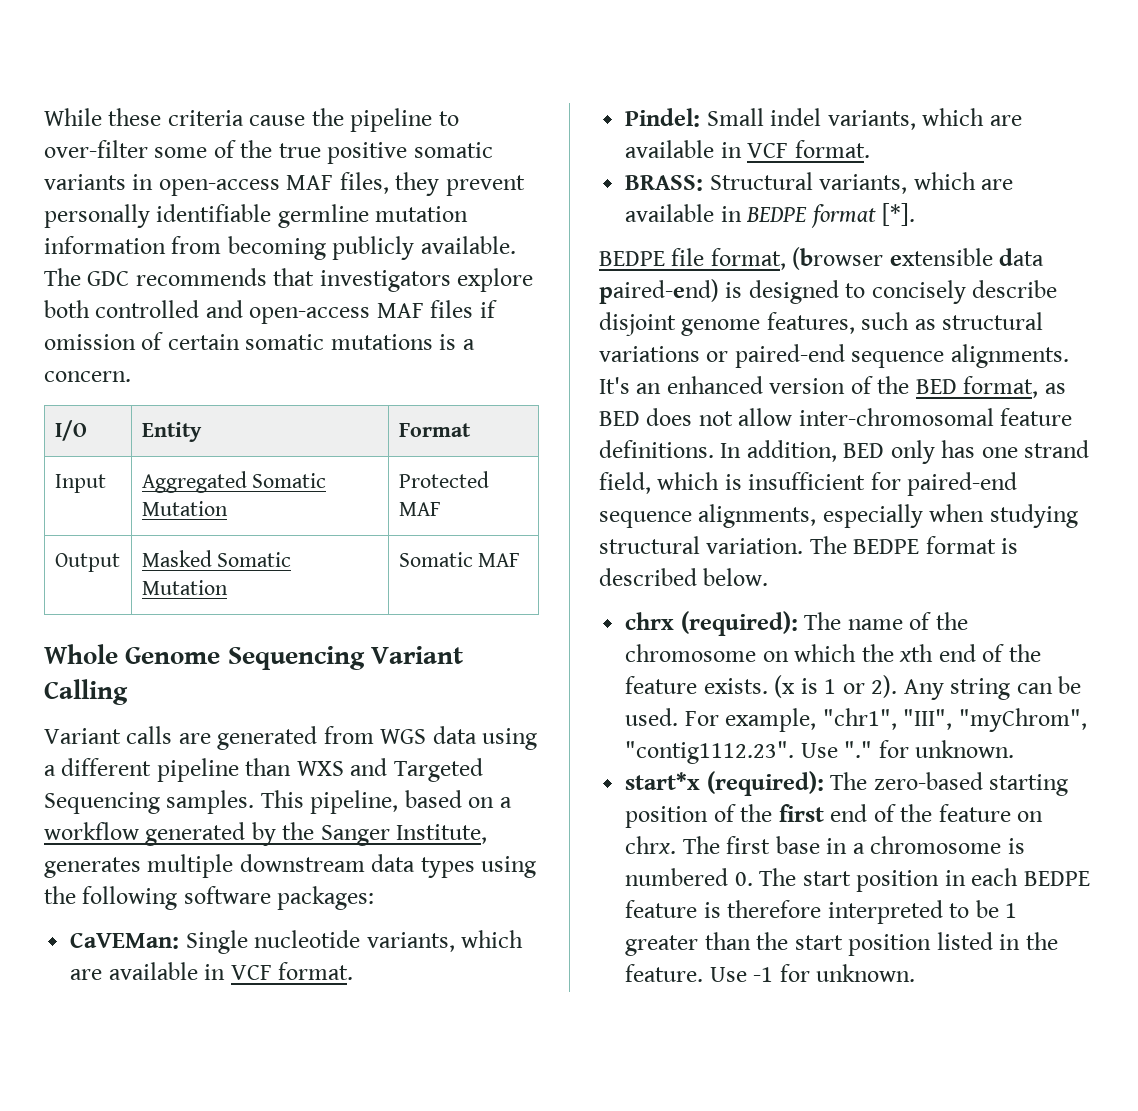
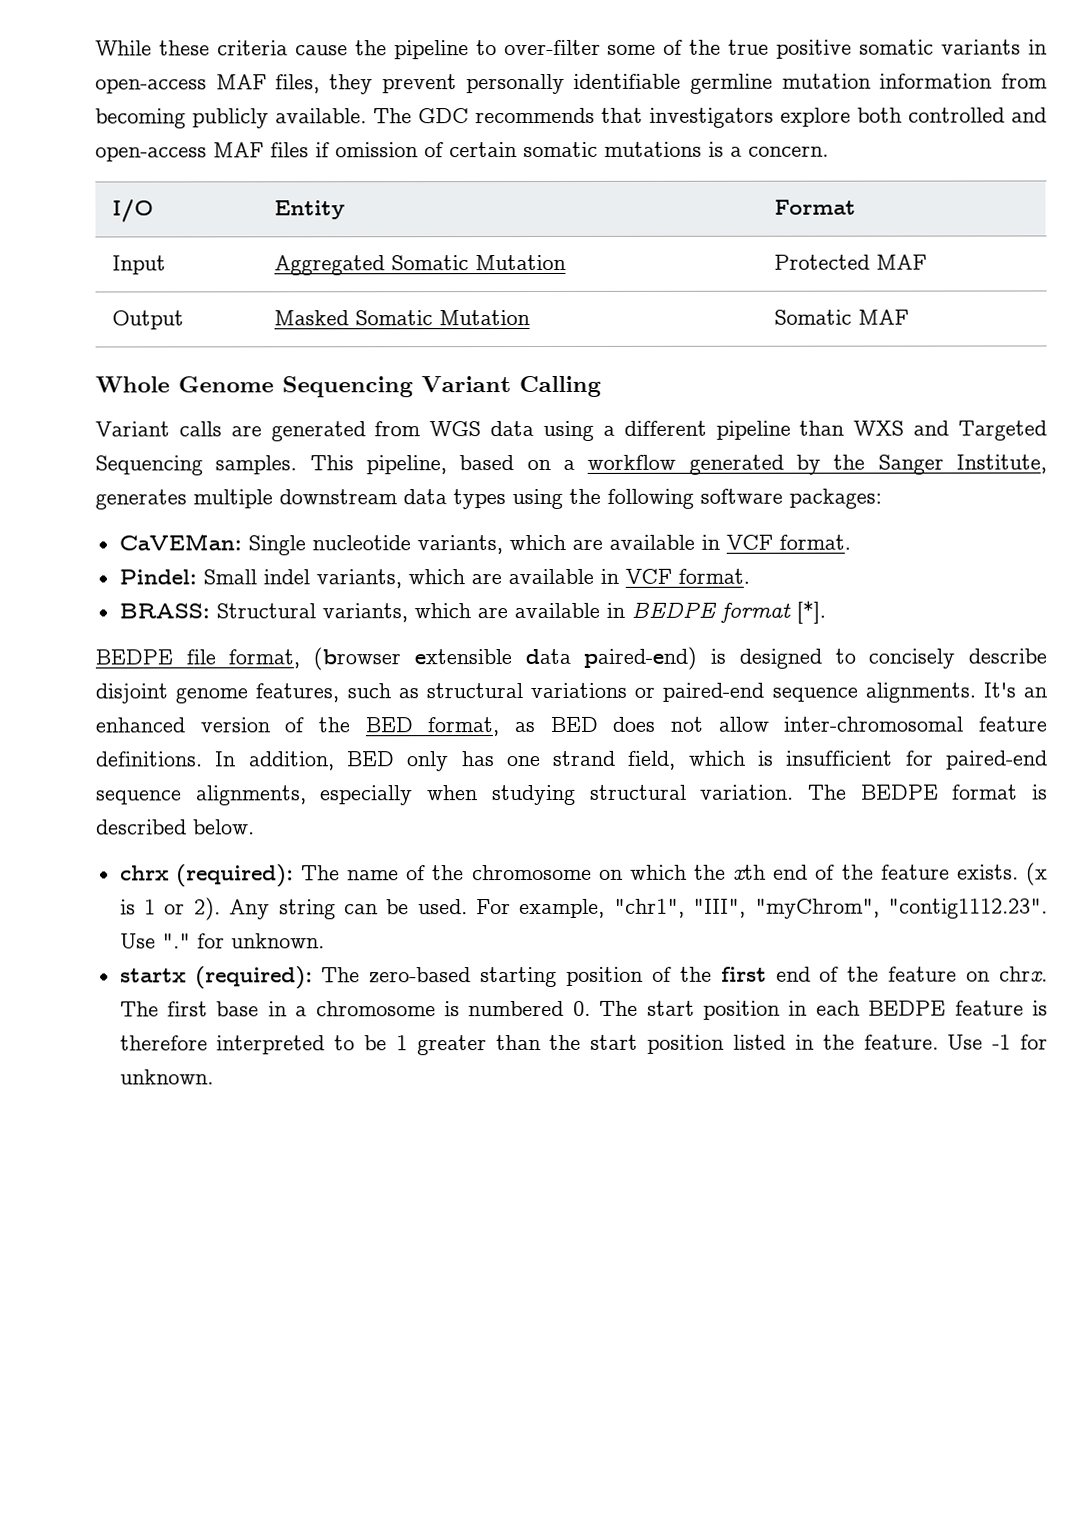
[625,772,701,790] start*x -> [119,968,186,983] startx

